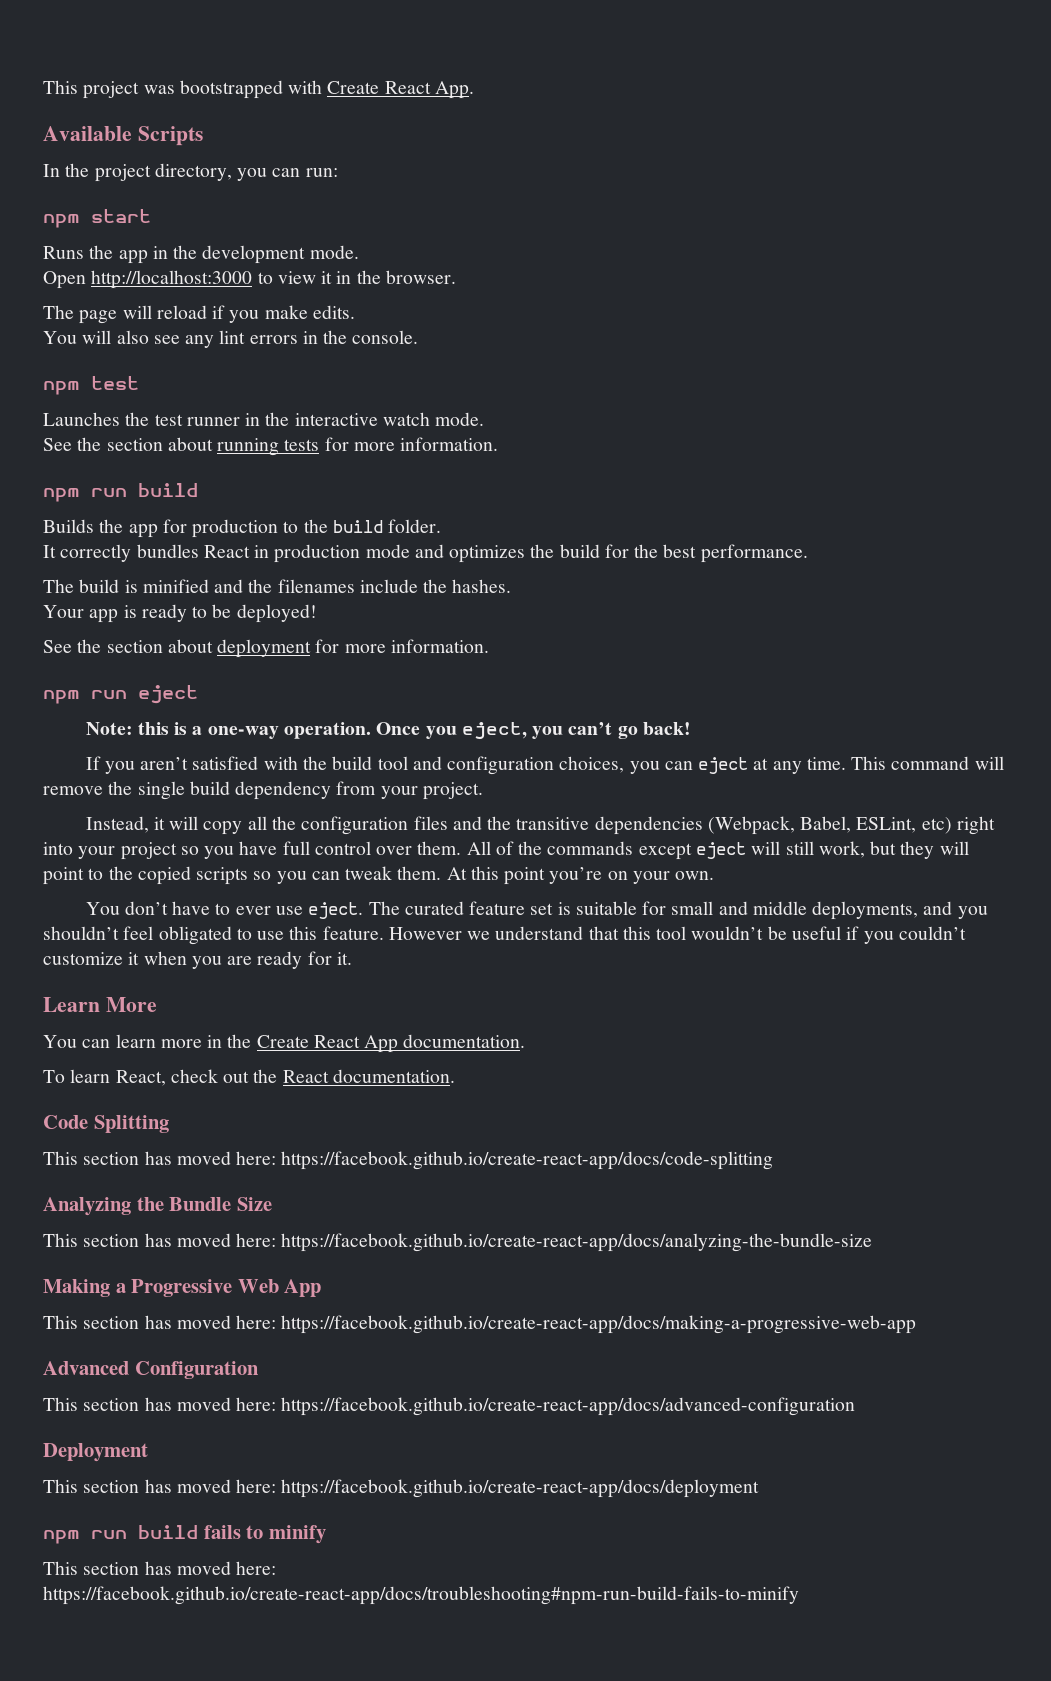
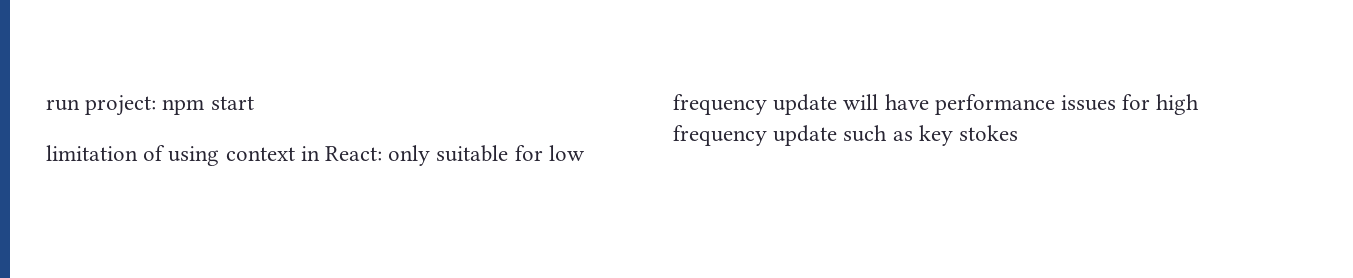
[43,80,474,99] [43,126,203,146] [43,163,338,182] [43,209,151,228] [43,245,359,264] [43,270,456,289] [43,305,355,324] [43,330,419,348] [43,376,139,395] [43,412,485,426] [43,437,499,456] [43,483,198,502] [43,519,442,538] [43,544,808,563] [43,579,512,593] [43,604,317,623] [43,639,489,658] [43,685,198,704] [85,722,691,740] [85,756,1004,775] [43,781,483,800] [85,816,995,835] [43,841,969,860] [43,866,715,885] [85,901,988,920] [43,926,966,945] [43,951,352,969] [43,997,157,1012] [43,1034,526,1053] [43,1069,455,1086] [43,1115,169,1133] [43,1151,774,1170] [43,1197,272,1216] [43,1233,873,1252] [43,1279,322,1297] [43,1315,917,1334] [43,1361,259,1379] [43,1397,856,1416] [43,1443,148,1462] [43,1479,760,1498] [43,1525,326,1544] [43,1561,277,1575] [43,1586,799,1605] This project was bootstrapped with Create React App. // Available Scripts // In the project directory, you can run: // npm start // Runs the app in the development mode. // Open http://localhost:3000 to view it in the browser. // The page will reload if you make edits. // You will also see any lint errors in the console. // npm test // Launches the test runner in the interactive watch mode. // See the section about running tests for more information. // npm run build // Builds the app for production to the build folder. // It correctly bundles React in production mode and optimizes the build for the best performance. // The build is minified and the filenames include the hashes. // Your app is ready to be deployed! // See the section about deployment for more information. // npm run eject // Note: this is a one-way operation. Once you eject, you can’t go back! // If you aren’t satisfied with the build tool and configuration choices, you can eject at any time. This command will remove the single build dependency from your project. // Instead, it will copy all the configuration files and the transitive dependencies (Webpack, Babel, ESLint, etc) right into your project so you have full control over them. All of the commands except eject will still work, but they will point to the copied scripts so you can tweak them. At this point you’re on your own. // You don’t have to ever use eject. The curated feature set is suitable for small and middle deployments, and you shouldn’t feel obligated to use this feature. However we understand that this tool wouldn’t be useful if you couldn’t customize it when you are ready for it. // Learn More // You can learn more in the Create React App documentation. // To learn React, check out the React documentation. // Code Splitting // This section has moved here: https://facebook.github.io/create-react-app/docs/code-splitting // Analyzing the Bundle Size // This section has moved here: https://facebook.github.io/create-react-app/docs/analyzing-the-bundle-size // Making a Progressive Web App // This section has moved here: https://facebook.github.io/create-react-app/docs/making-a-progressive-web-app // Advanced Configuration // This section has moved here: https://facebook.github.io/create-react-app/docs/advanced-configuration // Deployment // This section has moved here: https://facebook.github.io/create-react-app/docs/deployment // npm run build fails to minify // This section has moved here: https://facebook.github.io/create-react-app/docs/troubleshooting#npm-run-build-fails-to-minify -> [46,95,254,116] [46,145,585,166] [673,94,1200,115] [673,125,1019,146] run project: npm start // limitation of using context in React: only suitable for low frequency update will have performance issues for high frequency update such as key stokes

